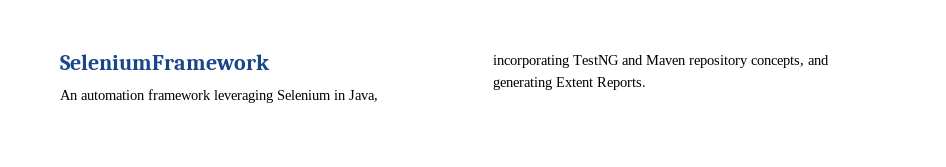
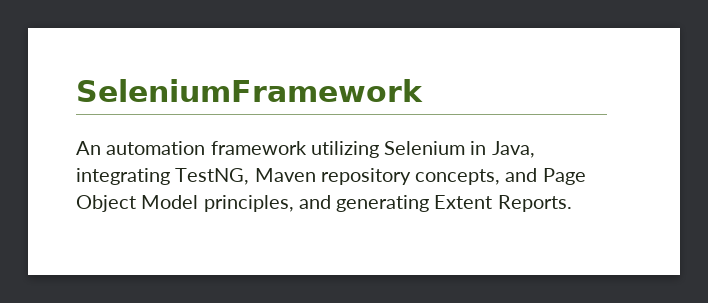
[214,90,273,103] leveraging -> [310,141,379,158] utilizing
[493,55,643,68] incorporating TestNG and -> [76,168,250,185] integrating TestNG,
(829, 60) none -> [542,168,586,185] [76,195,331,212] Page Object Model principles, and

